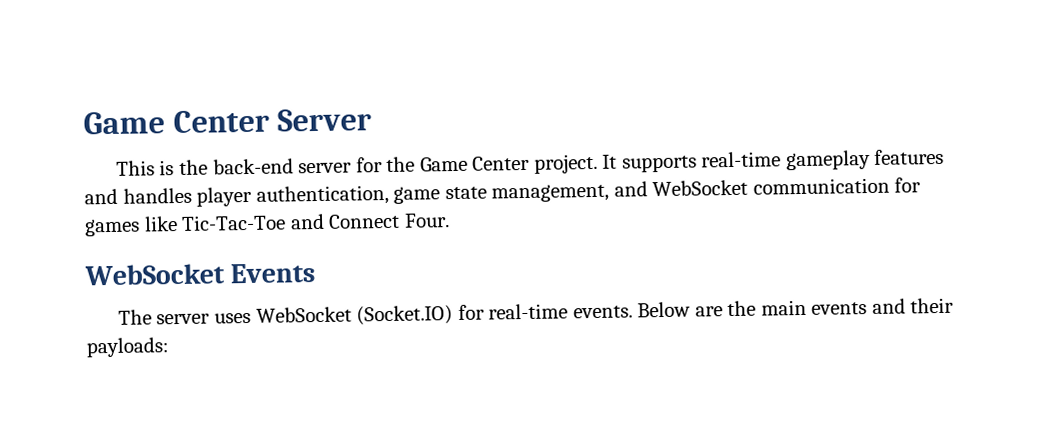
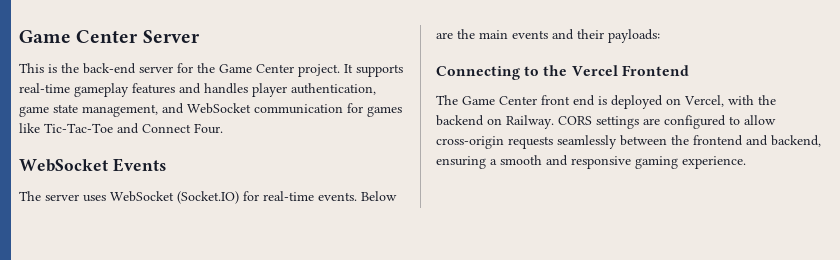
(169, 347) none -> [436,65,689,80] [436,95,776,109] [436,115,776,129] [436,135,821,149] [436,155,746,169] // Connecting to the Vercel Frontend // The Game Center front end is deployed on Vercel, with the backend on Railway. CORS settings are configured to allow cross-origin requests seamlessly between the frontend and backend, ensuring a smooth and responsive gaming experience.

